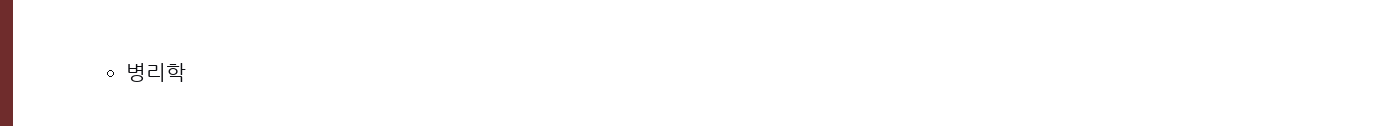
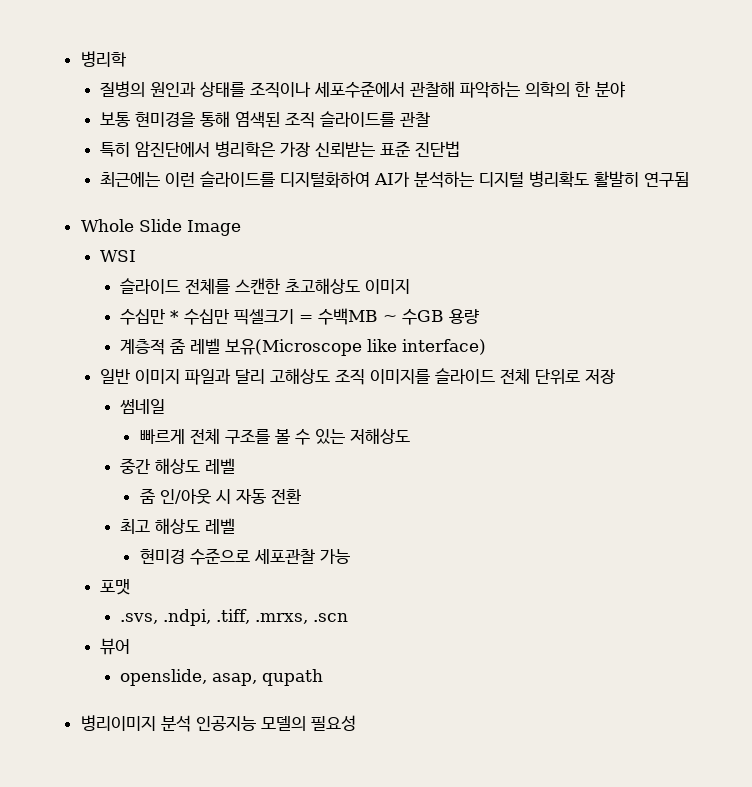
(186, 72) none -> [100,81,626,98] [100,111,431,128] [100,141,461,157] [100,171,690,188] [80,219,241,236] [100,250,137,262] [120,278,411,294] [120,308,480,325] [120,338,487,356] [100,368,616,385] [120,399,166,414] [139,428,410,445] [120,458,236,474] [139,488,301,504] [120,518,236,534] [139,548,350,565] [100,579,131,595] [120,609,349,626] [100,638,131,655] [120,669,324,686] [80,715,356,732] // 질병의 원인과 상태를 조직이나 세포수준에서 관찰해 파악하는 의학의 한 분야 // 보통 현미경을 통해 염색된 조직 슬라이드를 관찰 // 특히 암진단에서 병리학은 가장 신뢰받는 표준 진단법 // 최근에는 이런 슬라이드를 디지털화하여 AI가 분석하는 디지털 병리확도 활발히 연구됨 // Whole Slide Image // WSI // 슬라이드 전체를 스캔한 초고해상도 이미지 // 수십만 * 수십만 픽셀크기 = 수백MB ~ 수GB 용량 // 계층적 줌 레벨 보유(Microscope like interface) // 일반 이미지 파일과 달리 고해상도 조직 이미지를 슬라이드 전체 단위로 저장 // 썸네일 // 빠르게 전체 구조를 볼 수 있는 저해상도 // 중간 해상도 레벨 // 줌 인/아웃 시 자동 전환 // 최고 해상도 레벨 // 현미경 수준으로 세포관찰 가능 // 포맷 // .svs, .ndpi, .tiff, .mrxs, .scn // 뷰어 // openslide, asap, qupath // 병리이미지 분석 인공지능 모델의 필요성

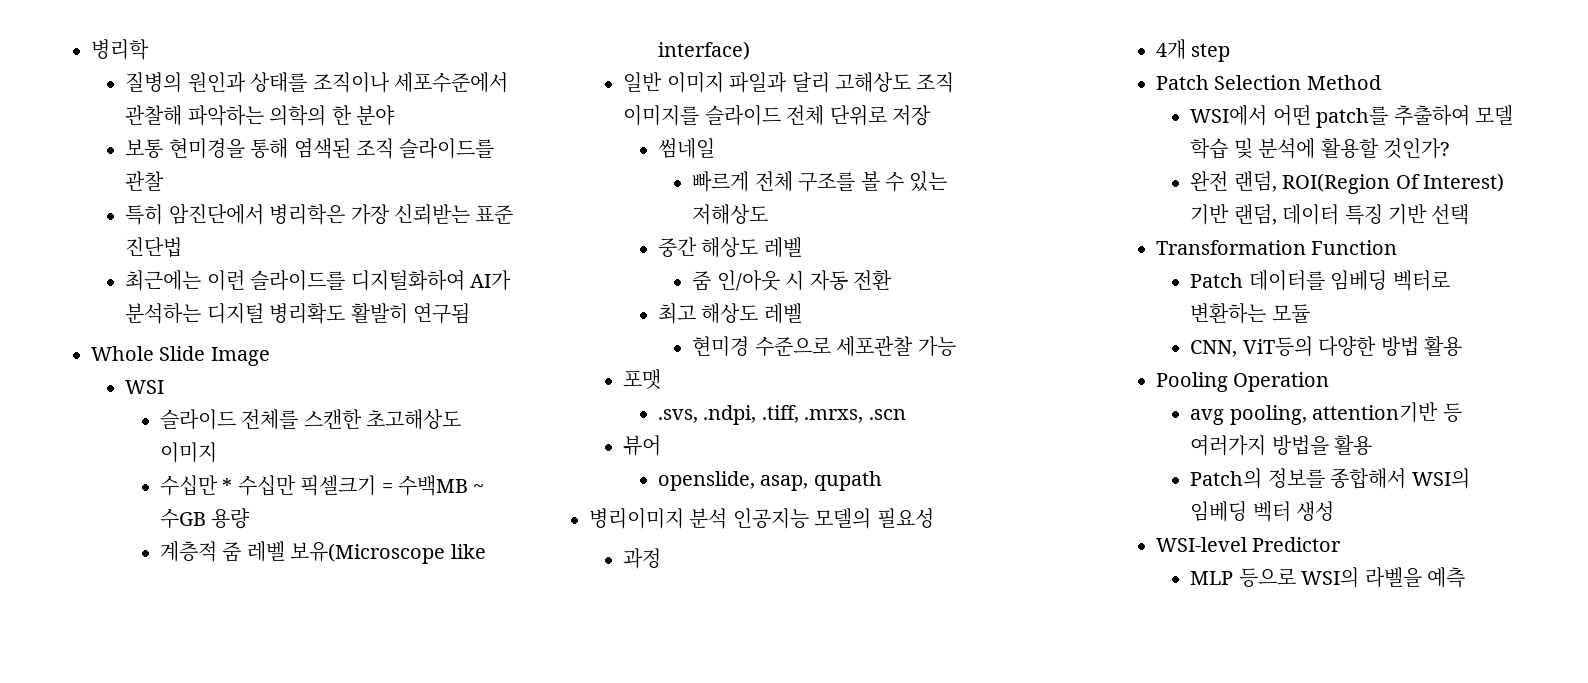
(356, 723) none -> [623,548,662,569] [1155,39,1231,62] [1155,75,1381,90] [1190,105,1514,128] [1190,138,1450,159] [1190,171,1505,194] [1190,204,1470,225] [1155,240,1398,255] [1190,270,1450,291] [1190,303,1310,324] [1190,336,1463,357] [1155,372,1330,392] [1190,402,1462,425] [1190,435,1373,456] [1190,468,1470,489] [1190,501,1335,522] [1155,537,1342,552] [1190,567,1466,588] // 과정 // 4개 step // Patch Selection Method // WSI에서 어떤 patch를 추출하여 모델 학습 및 분석에 활용할 것인가? // 완전 랜덤, ROI(Region Of Interest) 기반 랜덤, 데이터 특징 기반 선택 // Transformation Function // Patch 데이터를 임베딩 벡터로 변환하는 모듈 // CNN, ViT등의 다양한 방법 활용 // Pooling Operation // avg pooling, attention기반 등 여러가지 방법을 활용 // Patch의 정보를 종합해서 WSI의 임베딩 벡터 생성 // WSI-level Predictor // MLP 등으로 WSI의 라벨을 예측

